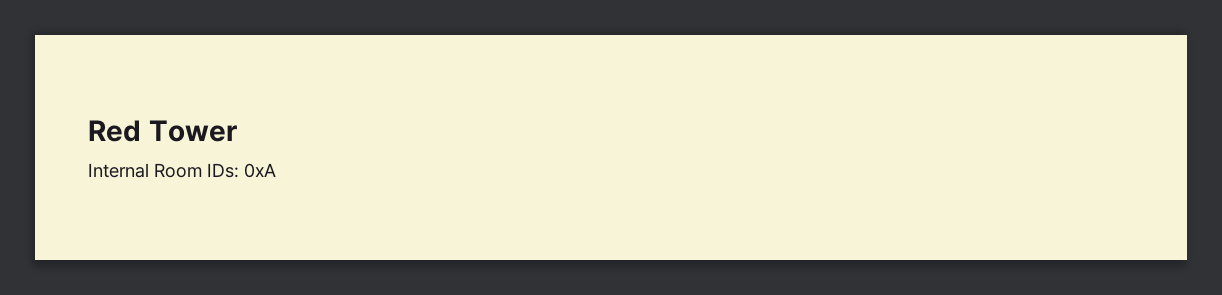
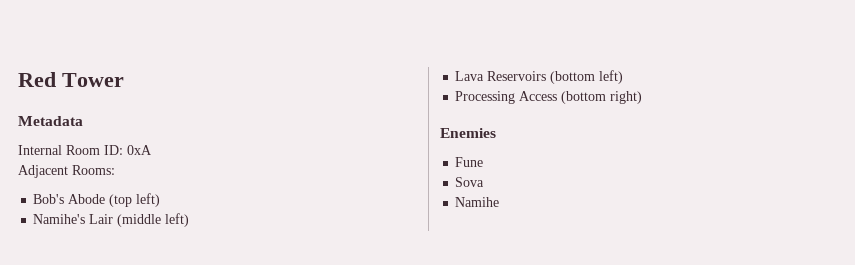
(237, 131) none -> [18,116,83,126] // Metadata
[207,163,239,178] IDs: -> [104,145,123,155] ID:
(276, 170) none -> [18,165,115,178] [33,193,161,207] [33,213,190,227] [455,70,624,84] [455,91,643,104] [440,128,496,138] [455,157,484,167] [455,177,485,187] [455,197,500,207] // Adjacent Rooms: // Bob's Abode (top left) // Namihe's Lair (middle left) // Lava Reservoirs (bottom left) // Processing Access (bottom right) // Enemies // Fune // Sova // Namihe

